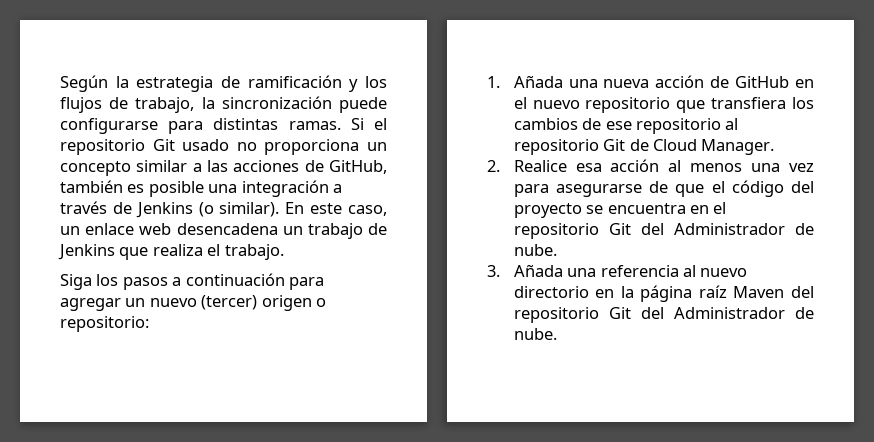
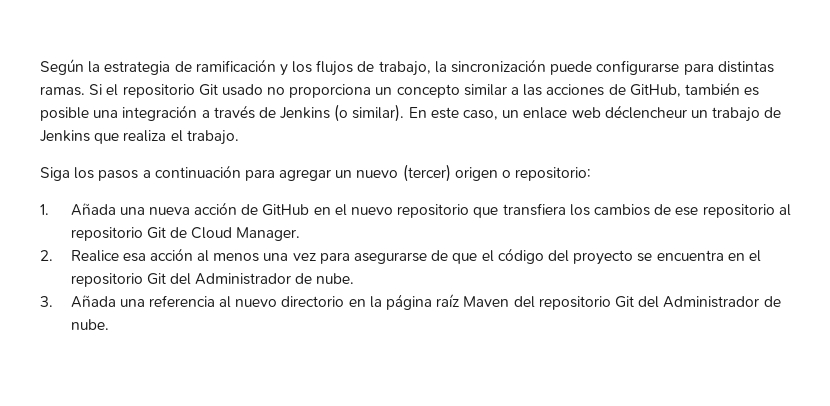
[176,223,278,235] desencadena -> [604,105,687,119] déclencheur

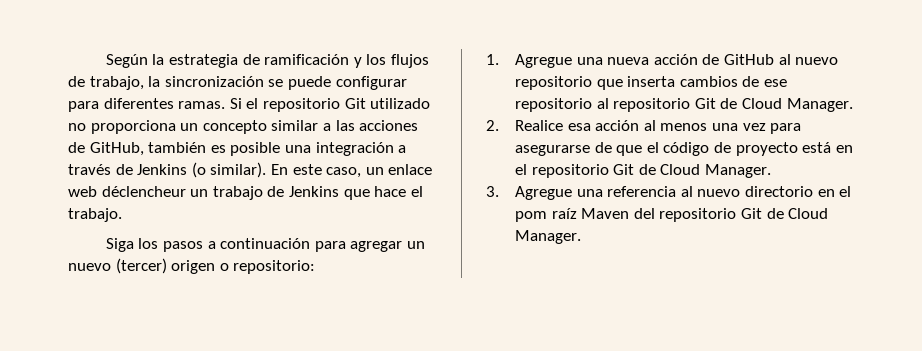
[550,60,774,75] puede configurarse para distintas -> [268,76,407,90] [68,98,174,112] se puede configurar para diferentes
[221,84,263,96] usado -> [370,98,431,109] utilizado
[123,130,167,142] realiza -> [374,186,407,197] hace
[70,203,116,216] Añada -> [515,54,573,68] Agregue
[313,204,347,216] en el -> [778,54,791,65] al
[502,203,590,216] transfiera los -> [627,76,676,87] inserta
[547,250,761,265] [70,273,355,287] del proyecto se encuentra en el repositorio Git del Administrador de nube. -> [713,142,853,156] [515,164,771,178] de proyecto está en el repositorio Git de Cloud Manager.
[70,295,116,308] Añada -> [515,186,573,200] Agregue
[369,294,433,310] la página -> [839,186,852,197] [515,211,548,222] el pom
[638,296,781,308] [70,319,109,330] del Administrador de nube. -> [766,208,829,219] [515,230,582,244] de Cloud Manager.

